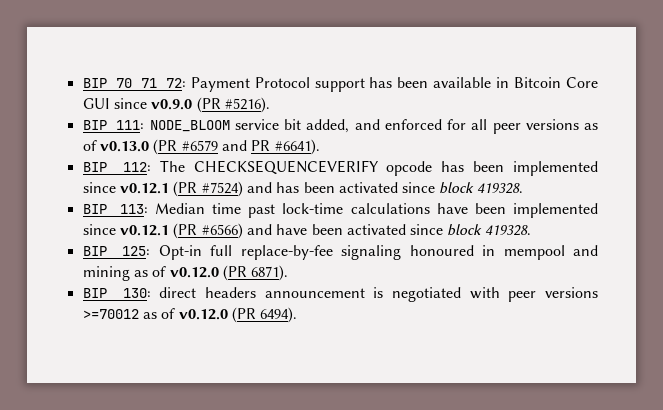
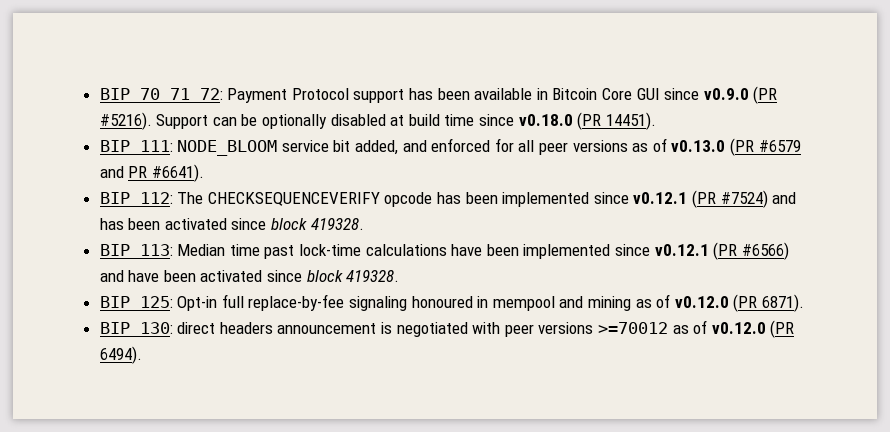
(270, 105) none -> [156,112,656,130] Support can be optionally disabled at build time since v0.18.0 (PR 14451).

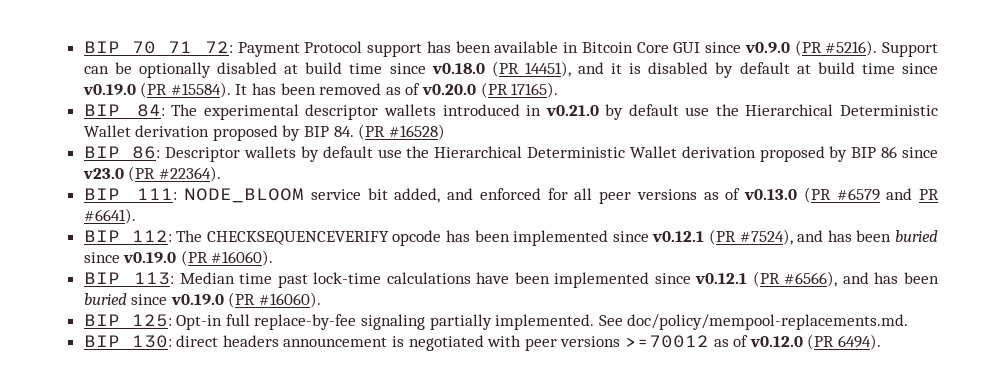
[605,112,656,130] 14451). -> [524,61,939,78] [82,82,559,98] [83,104,938,120] [83,124,445,141] [83,146,938,162] [82,166,221,182] 14451), and it is disabled by default at build time since v0.19.0 (PR #15584). It has been removed as of v0.20.0 (PR 17165). // BIP 84: The experimental descriptor wallets introduced in v0.21.0 by default use the Hierarchical Deterministic Wallet derivation proposed by BIP 84. (PR #16528) // BIP 86: Descriptor wallets by default use the Hierarchical Deterministic Wallet derivation proposed by BIP 86 since v23.0 (PR #22364).
[720,190,797,208] [99,218,364,230] #7524) and has been activated since block 419328. -> [739,229,939,245] [83,250,274,266] #7524), and has been buried since v0.19.0 (PR #16060).
[741,242,789,260] [99,270,400,282] #6566) and have been activated since block 419328. -> [784,271,939,287] [83,292,322,308] #6566), and has been buried since v0.19.0 (PR #16060).
[411,294,804,312] honoured in mempool and mining as of v0.12.0 (PR 6871). -> [429,314,909,330] partially implemented. See doc/policy/mempool-replacements.md.

